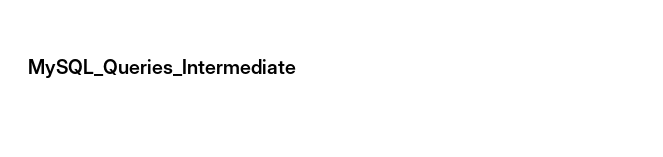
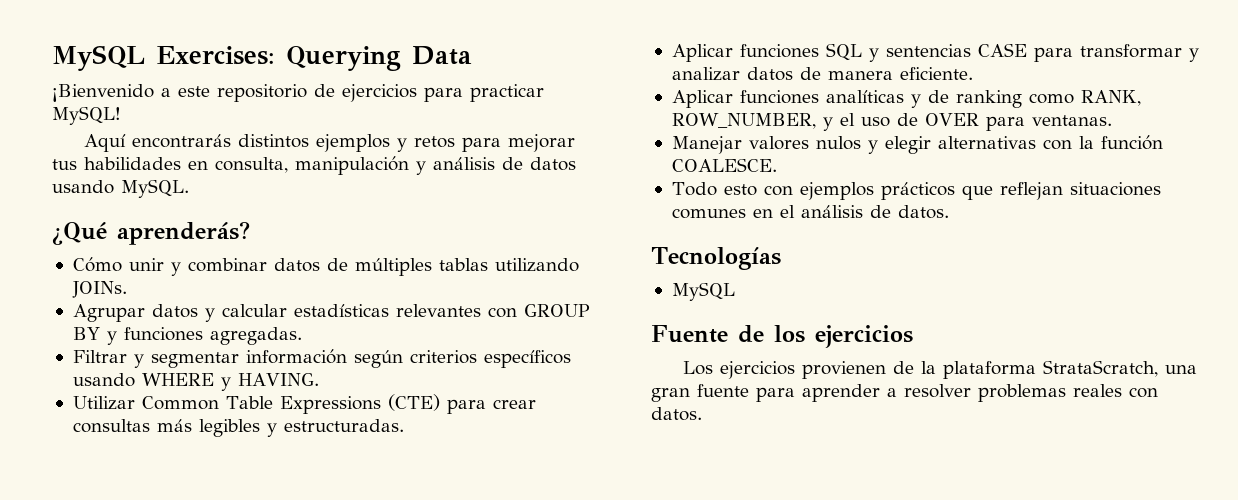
[28,59,296,78] MySQL_Queries_Intermediate -> [52,45,472,71] [52,84,544,102] [52,106,121,125] [83,134,575,152] [52,156,576,175] [52,179,189,198] [52,221,250,246] [72,257,579,276] [71,281,127,298] [72,304,590,322] [72,327,302,345] [72,349,571,368] [72,373,319,391] [72,394,536,414] [72,419,404,437] [671,43,1199,62] [671,67,973,81] [671,90,1141,108] [671,113,1112,131] [671,135,1163,154] [671,158,777,172] [671,182,1161,200] [671,205,949,219] [651,247,781,270] [671,282,735,301] [651,325,913,348] [682,360,1197,379] [651,384,1158,402] [651,407,702,421] MySQL Exercises: Querying Data // ¡Bienvenido a este repositorio de ejercicios para practicar MySQL! // Aquí encontrarás distintos ejemplos y retos para mejorar tus habilidades en consulta, manipulación y análisis de datos usando MySQL. // ¿Qué aprenderás? // Cómo unir y combinar datos de múltiples tablas utilizando JOINs. // Agrupar datos y calcular estadísticas relevantes con GROUP BY y funciones agregadas. // Filtrar y segmentar información según criterios específicos usando WHERE y HAVING. // Utilizar Common Table Expressions (CTE) para crear consultas más legibles y estructuradas. // Aplicar funciones SQL y sentencias CASE para transformar y analizar datos de manera eficiente. // Aplicar funciones analíticas y de ranking como RANK, ROW_NUMBER, y el uso de OVER para ventanas. // Manejar valores nulos y elegir alternativas con la función COALESCE. // Todo esto con ejemplos prácticos que reflejan situaciones comunes en el análisis de datos. // Tecnologías // MySQL // Fuente de los ejercicios // Los ejercicios provienen de la plataforma StrataScratch, una gran fuente para aprender a resolver problemas reales con datos.

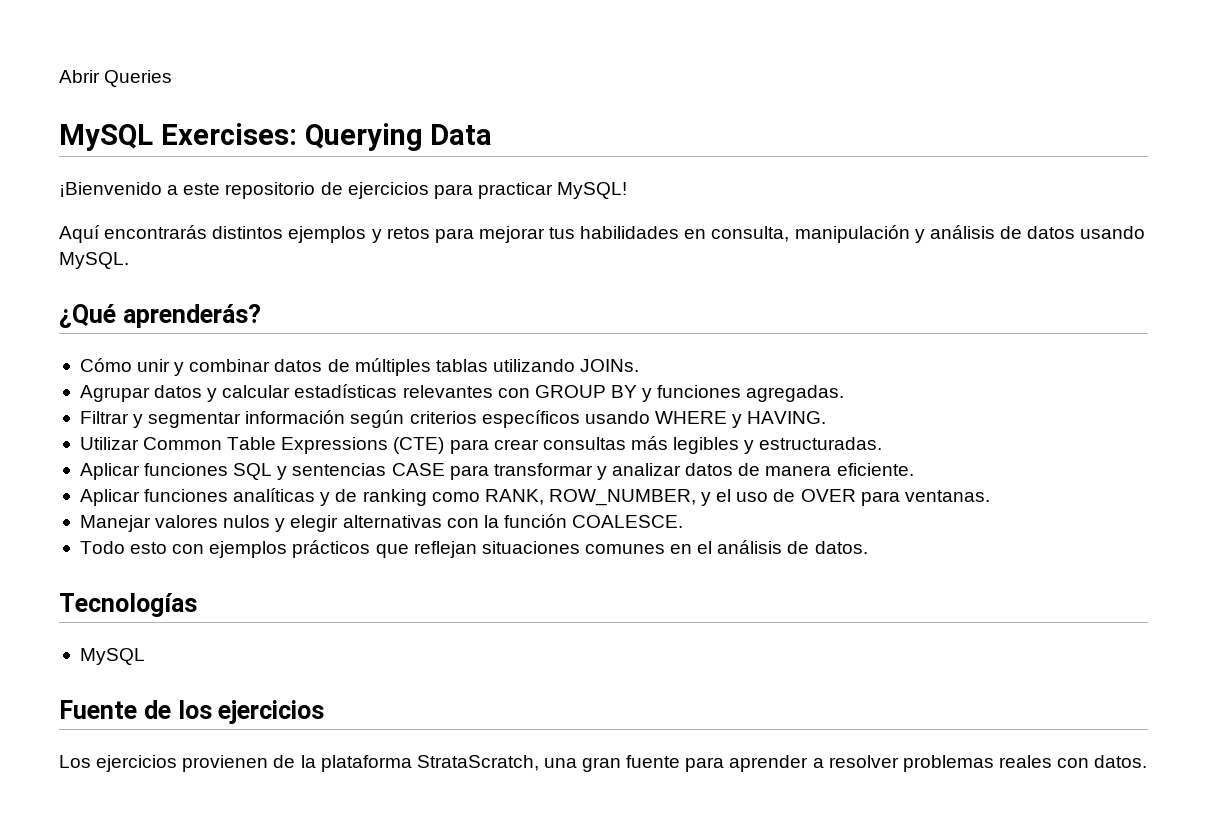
(52, 58) none -> [59,70,173,87] Abrir Queries //

